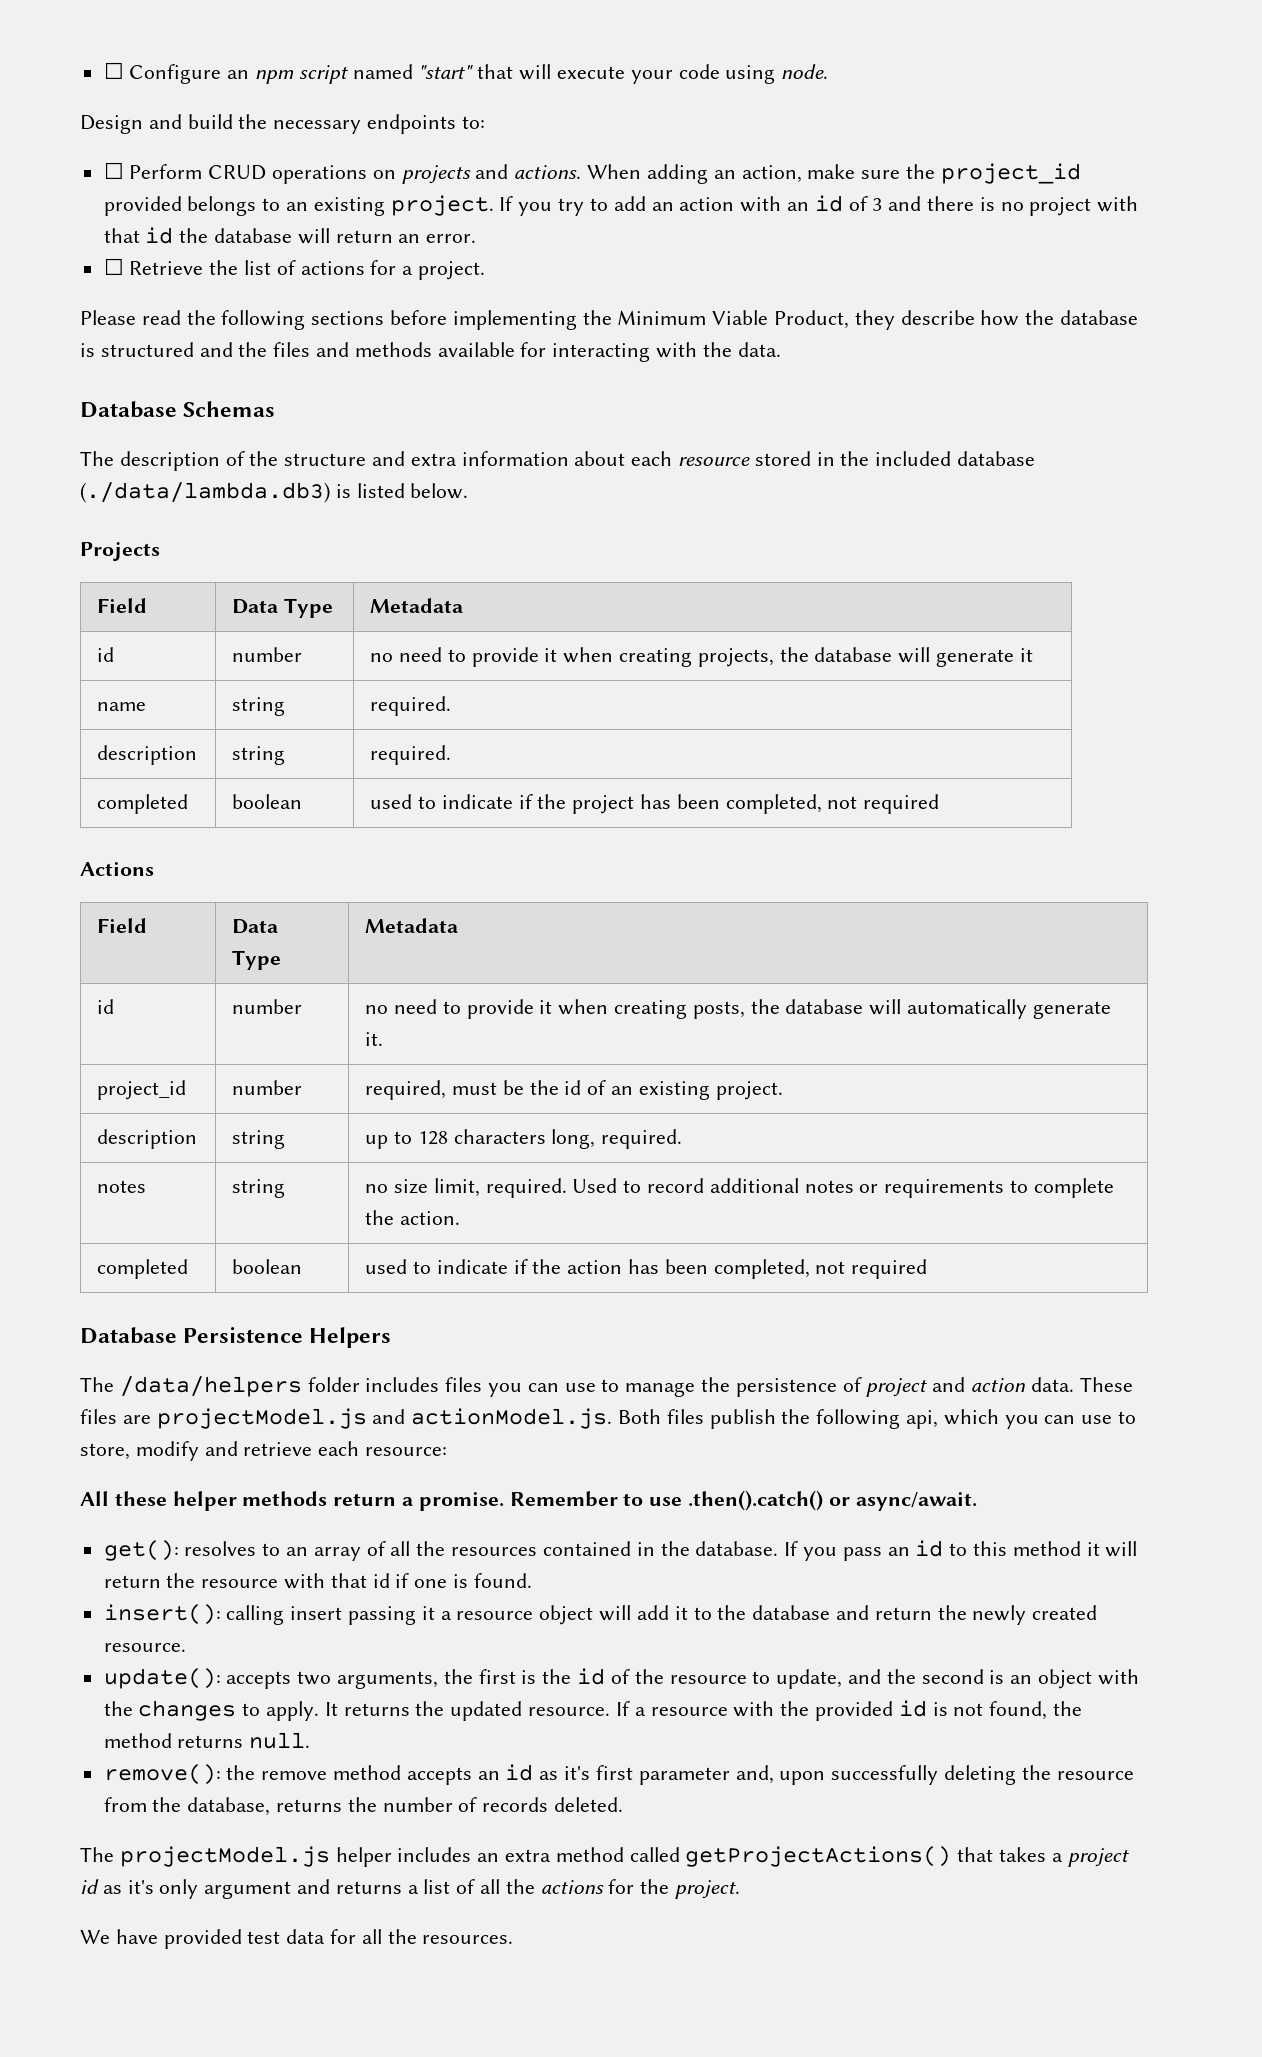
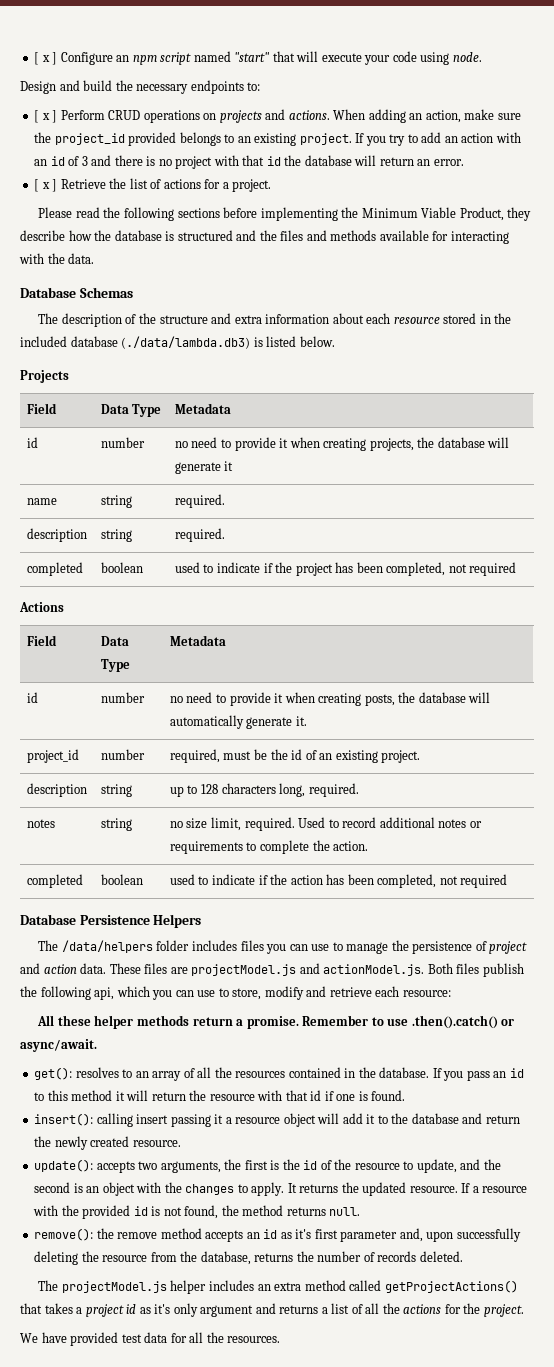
[103,62,124,79] ☐ -> [34,52,58,65] [ x ]
[103,162,124,179] ☐ -> [34,110,58,123] [ x ]
[103,258,124,275] ☐ -> [34,179,58,192] [ x ]

